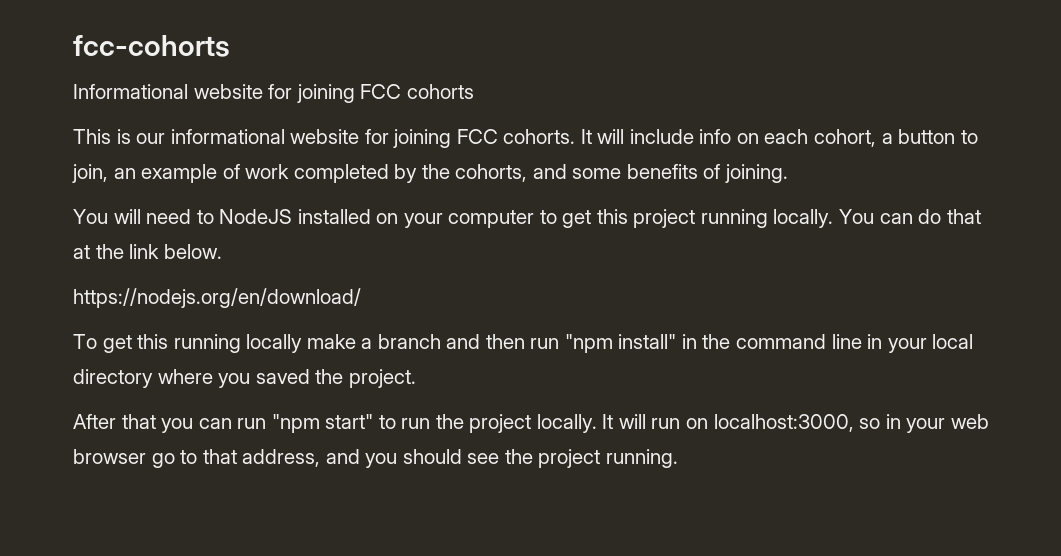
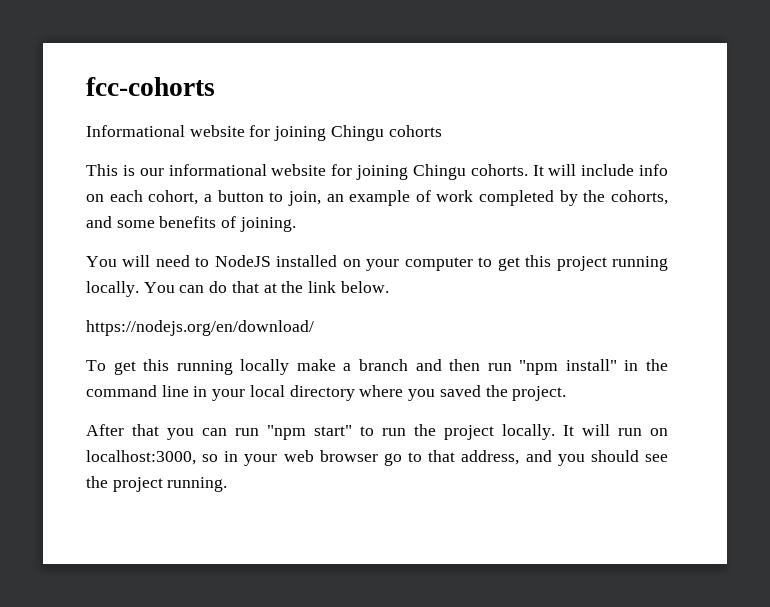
[360,84,402,99] FCC -> [330,125,384,141] Chingu
[456,129,498,144] FCC -> [412,164,466,180] Chingu

